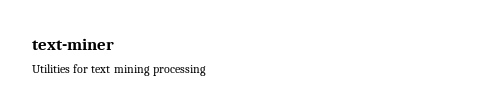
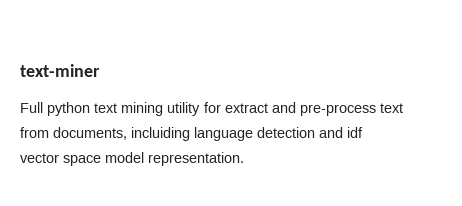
[32,64,206,76] Utilities for text mining processing -> [20,102,403,116] [20,127,363,141] [20,152,244,166] Full python text mining utility for extract and pre-process text from documents, incluiding language detection and idf vector space model representation.

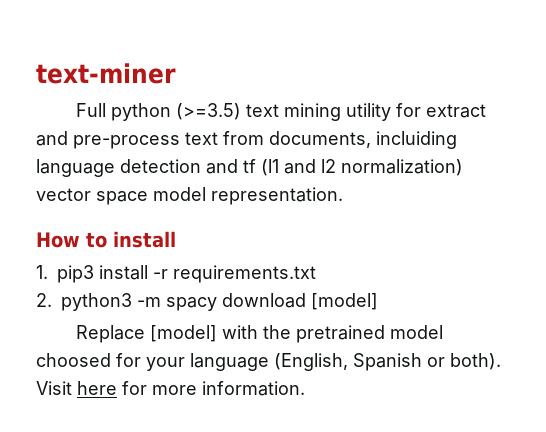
(91, 109) none -> [175,103,241,120] (>=3.5)
[347,127,363,138] idf -> [243,159,463,176] tf (l1 and l2 normalization)
(244, 159) none -> [36,231,176,248] [36,265,316,283] [36,293,378,311] [75,325,443,343] [36,353,501,371] [36,381,305,396] // How to install // 1. pip3 install -r requirements.txt // 2. python3 -m spacy download [model] // Replace [model] with the pretrained model choosed for your language (English, Spanish or both). Visit here for more information.

